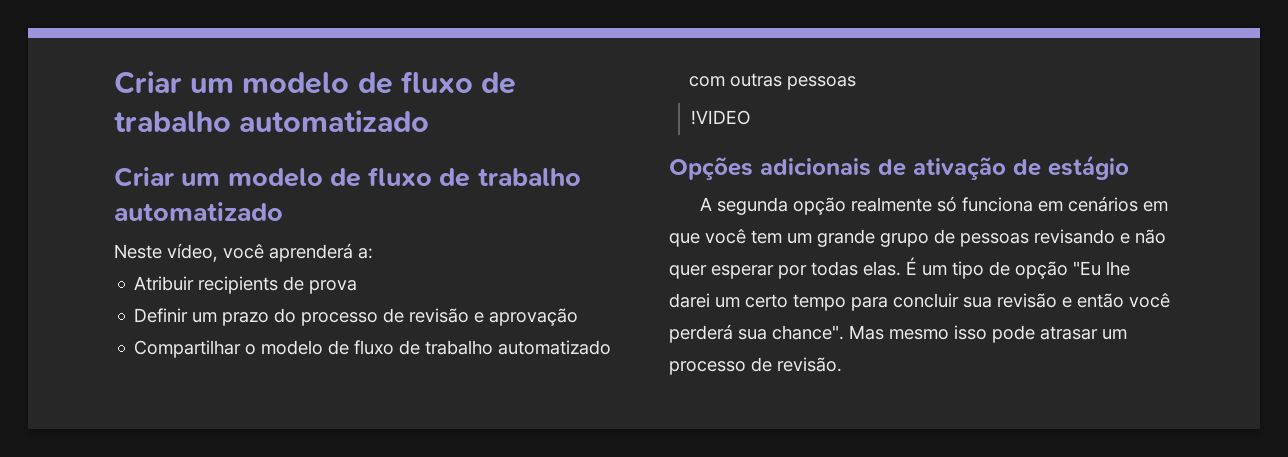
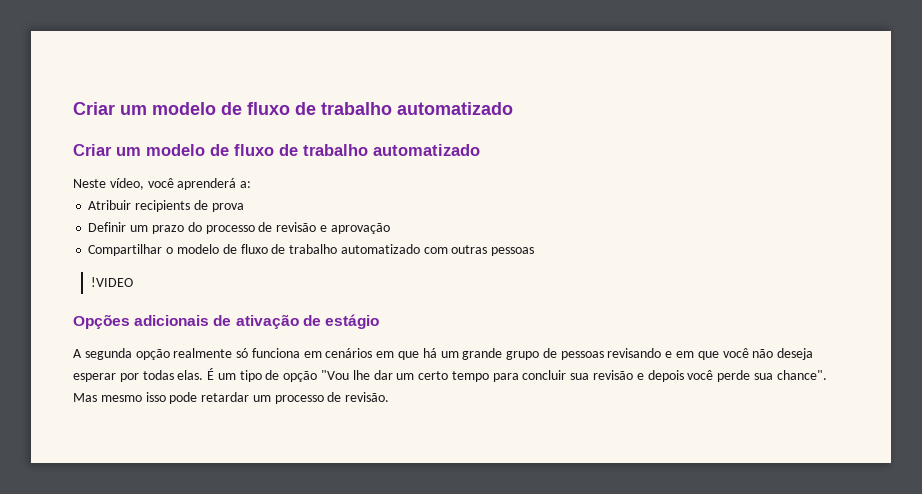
[705,229,782,244] você tem -> [422,348,437,358] há
[1135,229,1166,244] [669,265,707,279] não quer -> [676,348,814,360] em que você não deseja
[1073,261,1130,276] [669,293,710,308] "Eu lhe darei -> [321,370,393,380] "Vou lhe dar
[1077,293,1170,308] [669,324,733,343] então você perderá -> [647,370,751,382] depois você perde
[1040,326,1098,340] atrasar -> [201,392,250,402] retardar

